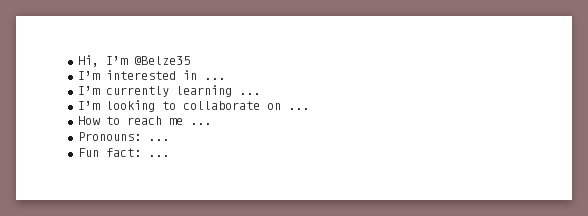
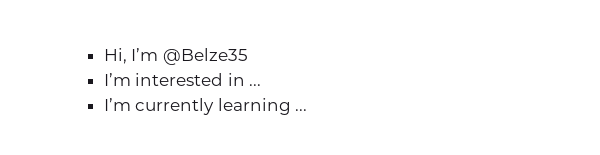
[77,100,309,112] [77,116,211,125] [77,132,169,141] [77,148,169,157] // I’m looking to collaborate on ... // How to reach me ... // Pronouns: ... // Fun fact: ... -> (308, 110) none

